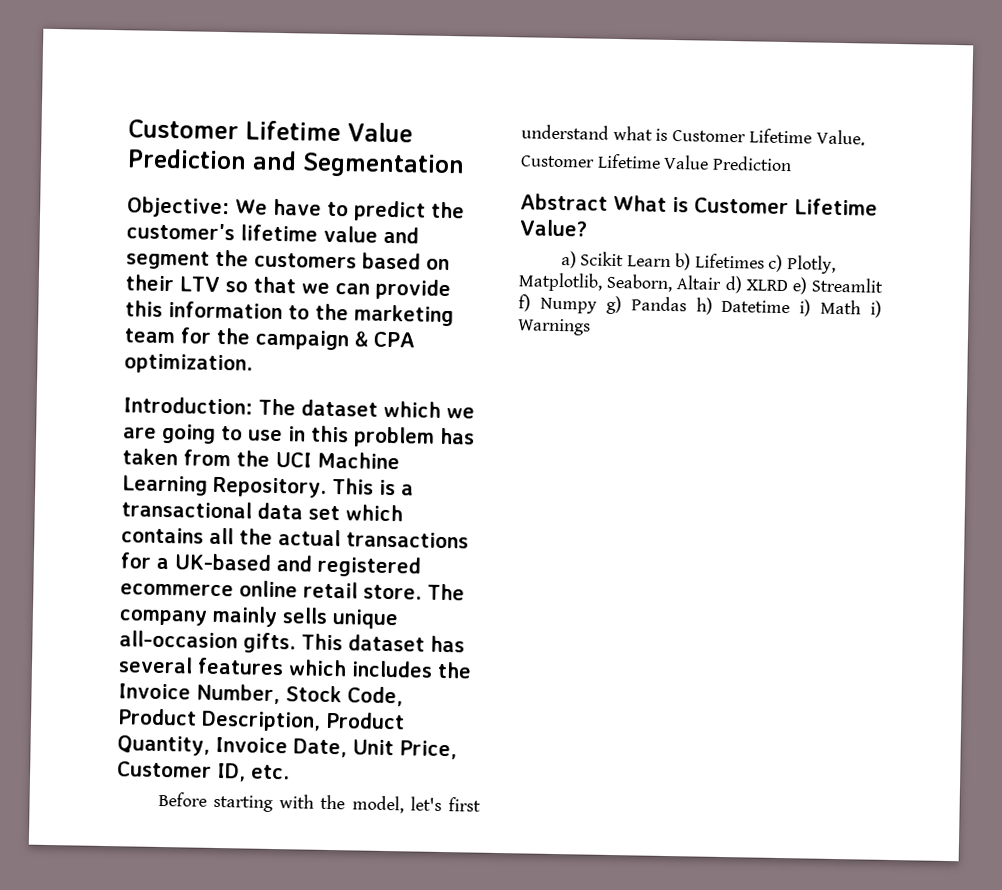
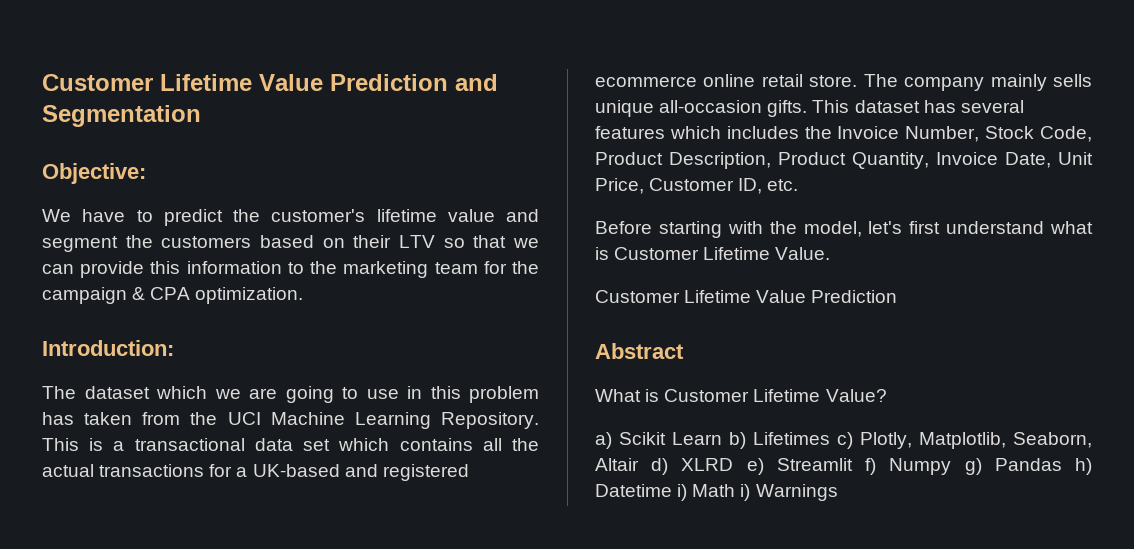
(230, 207) none -> (146, 173) //
(253, 405) none -> (174, 348) //
(608, 202) none -> (684, 351) //

